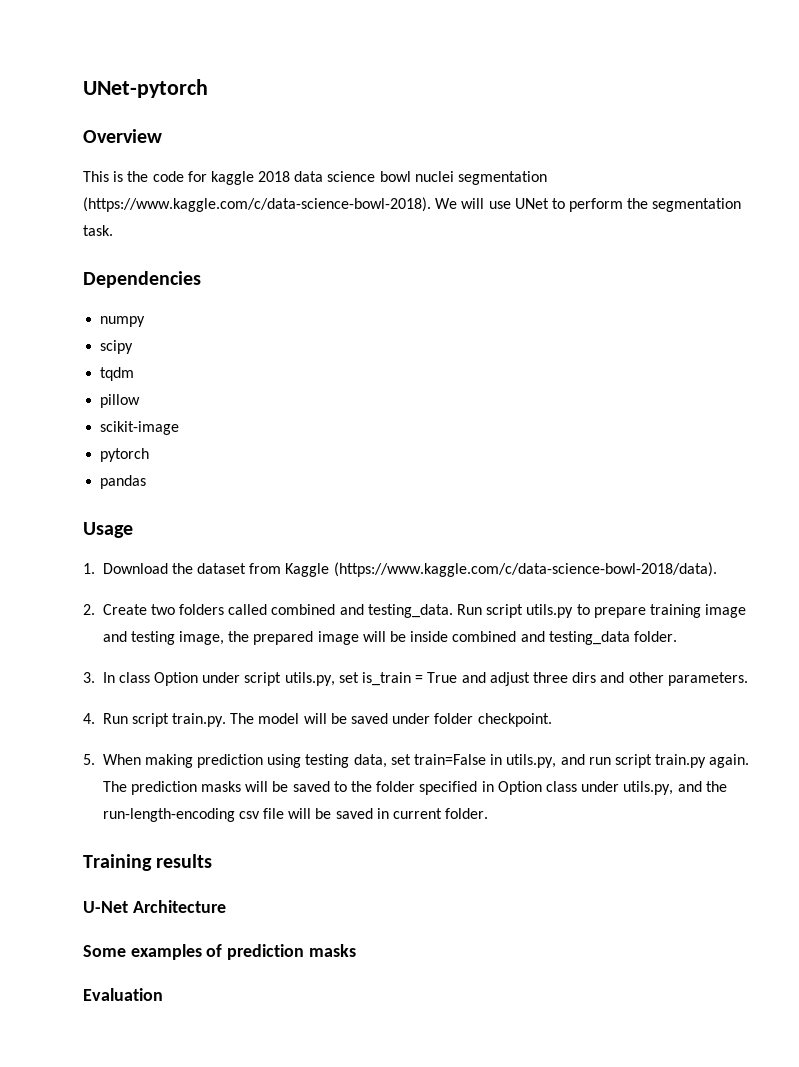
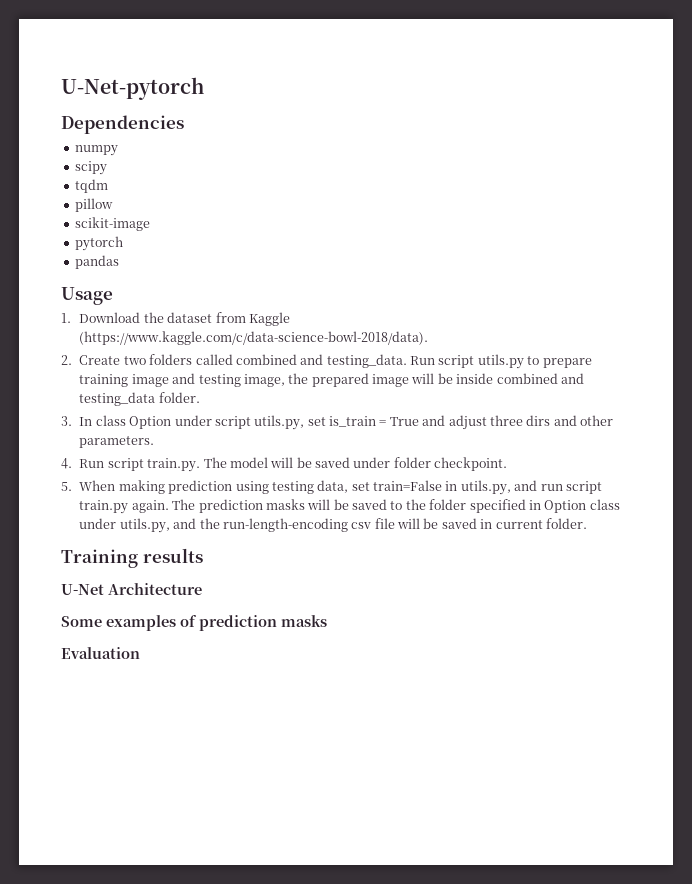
[83,79,208,98] [83,129,162,143] [83,171,548,185] [83,197,742,212] [83,225,113,236] UNet-pytorch // Overview // This is the code for kaggle 2018 data science bowl nuclei segmentation (https://www.kaggle.com/c/data-science-bowl-2018). We will use UNet to perform the segmentation task. -> [61,77,204,100] U-Net-pytorch

